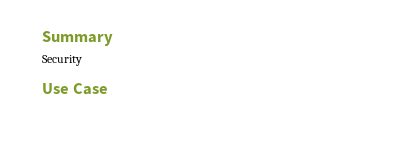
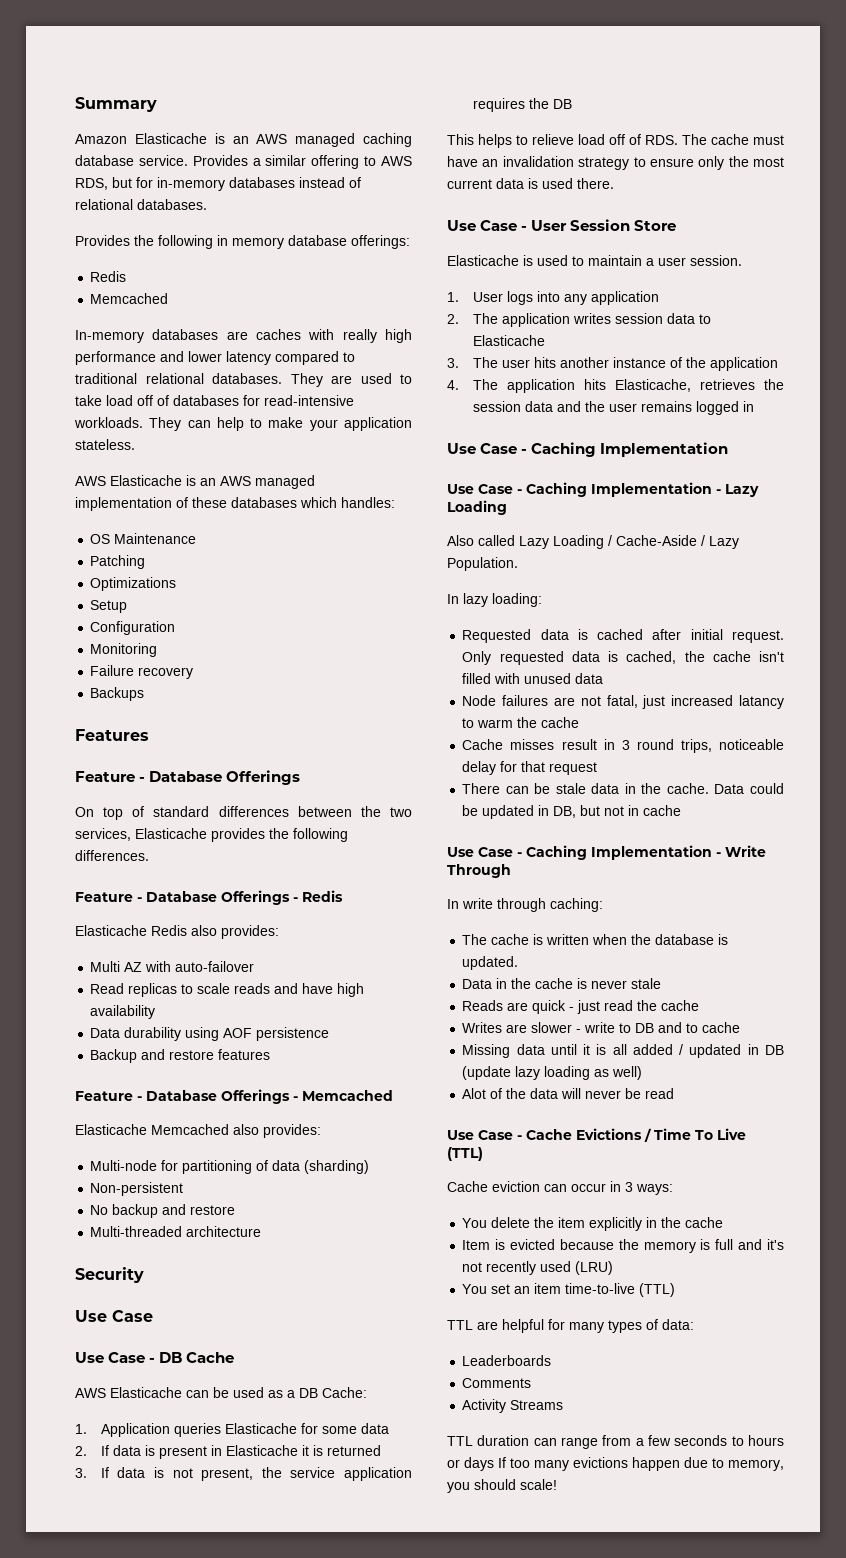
[42,55,82,66] [42,83,109,95] Security // Use Case -> [75,133,413,147] [75,155,412,169] [75,177,361,191] [75,199,207,210] [75,235,410,249] [90,271,127,282] [90,293,169,304] [75,329,412,343] [75,351,355,365] [75,373,412,387] [75,395,354,406] [74,417,412,431] [75,439,135,450] [75,475,315,489] [75,497,395,511] [90,533,197,544] [90,555,146,569] [90,577,177,591] [90,600,128,613] [90,621,176,635] [90,643,158,657] [90,665,194,679] [90,687,145,701] [75,729,149,741] [75,770,301,785] [75,806,412,820] [75,828,348,842] [75,850,149,861] [75,890,343,905] [75,925,279,939] [90,961,255,972] [90,983,365,997] [90,1005,156,1019] [90,1027,330,1041] [90,1049,271,1063] [75,1089,393,1104] [75,1124,321,1138] [90,1160,370,1174] [90,1182,184,1196] [90,1204,236,1218] [90,1226,262,1237] [75,1267,144,1283] [75,1310,153,1322] [75,1352,235,1363] [75,1387,367,1398] [75,1423,389,1437] [75,1445,381,1459] [75,1467,412,1481] [472,98,572,112] [447,134,784,148] [447,156,784,170] [447,178,614,189] [447,219,677,231] [447,255,742,266] [447,291,659,305] [447,313,711,327] [472,335,545,346] [447,357,778,371] [447,379,784,393] [472,401,754,415] [447,442,729,457] [447,482,759,497] [447,500,507,515] [447,535,739,549] [447,557,518,571] [447,593,542,607] [462,629,784,643] [462,651,784,665] [462,673,604,684] [462,695,784,709] [462,717,580,728] [462,739,784,753] [462,761,598,775] [462,783,785,794] [462,805,682,819] [447,845,766,860] [447,864,511,878] [447,898,603,912] [462,934,729,945] [462,956,519,970] [462,978,662,989] [462,1000,700,1014] [462,1022,741,1033] [462,1044,784,1058] [462,1066,643,1080] [462,1088,675,1099] [447,1128,746,1142] [447,1147,483,1161] [447,1181,673,1195] [462,1217,724,1231] [462,1239,784,1253] [462,1261,614,1275] [462,1283,676,1297] [447,1319,694,1333] [462,1355,552,1366] [462,1378,532,1388] [462,1399,564,1413] [447,1435,784,1449] [447,1457,784,1471] [447,1479,557,1493] Amazon Elasticache is an AWS managed caching database service. Provides a similar offering to AWS RDS, but for in-memory databases instead of relational databases. // Provides the following in memory database offerings: // Redis // Memcached // In-memory databases are caches with really high performance and lower latency compared to traditional relational databases. They are used to take load off of databases for read-intensive workloads. They can help to make your application stateless. // AWS Elasticache is an AWS managed implementation of these databases which handles: // OS Maintenance // Patching // Optimizations // Setup // Configuration // Monitoring // Failure recovery // Backups // Features // Feature - Database Offerings // On top of standard differences between the two services, Elasticache provides the following differences. // Feature - Database Offerings - Redis // Elasticache Redis also provides: // Multi AZ with auto-failover // Read replicas to scale reads and have high availability // Data durability using AOF persistence // Backup and restore features // Feature - Database Offerings - Memcached // Elasticache Memcached also provides: // Multi-node for partitioning of data (sharding) // Non-persistent // No backup and restore // Multi-threaded architecture // Security // Use Case // Use Case - DB Cache // AWS Elasticache can be used as a DB Cache: // 1. Application queries Elasticache for some data // 2. If data is present in Elasticache it is returned // 3. If data is not present, the service application requires the DB // This helps to relieve load off of RDS. The cache must have an invalidation strategy to ensure only the most current data is used there. // Use Case - User Session Store // Elasticache is used to maintain a user session. // 1. User logs into any application // 2. The application writes session data to Elasticache // 3. The user hits another instance of the application // 4. The application hits Elasticache, retrieves the session data and the user remains logged in // Use Case - Caching Implementation // Use Case - Caching Implementation - Lazy Loading // Also called Lazy Loading / Cache-Aside / Lazy Population. // In lazy loading: // Requested data is cached after initial request. Only requested data is cached, the cache isn't filled with unused data // Node failures are not fatal, just increased latancy to warm the cache // Cache misses result in 3 round trips, noticeable delay for that request // There can be stale data in the cache. Data could be updated in DB, but not in cache // Use Case - Caching Implementation - Write Through // In write through caching: // The cache is written when the database is updated. // Data in the cache is never stale // Reads are quick - just read the cache // Writes are slower - write to DB and to cache // Missing data until it is all added / updated in DB (update lazy loading as well) // Alot of the data will never be read // Use Case - Cache Evictions / Time To Live (TTL) // Cache eviction can occur in 3 ways: // You delete the item explicitly in the cache // Item is evicted because the memory is full and it's not recently used (LRU) // You set an item time-to-live (TTL) // TTL are helpful for many types of data: // Leaderboards // Comments // Activity Streams // TTL duration can range from a few seconds to hours or days If too many evictions happen due to memory, you should scale!

